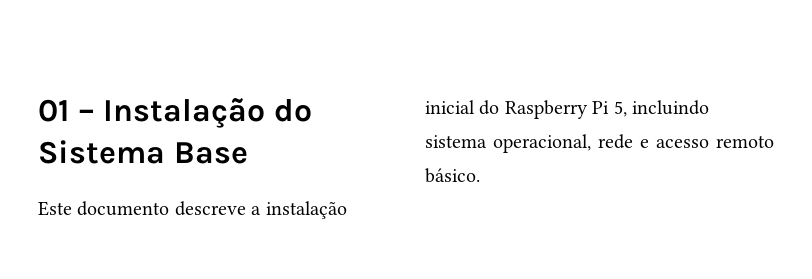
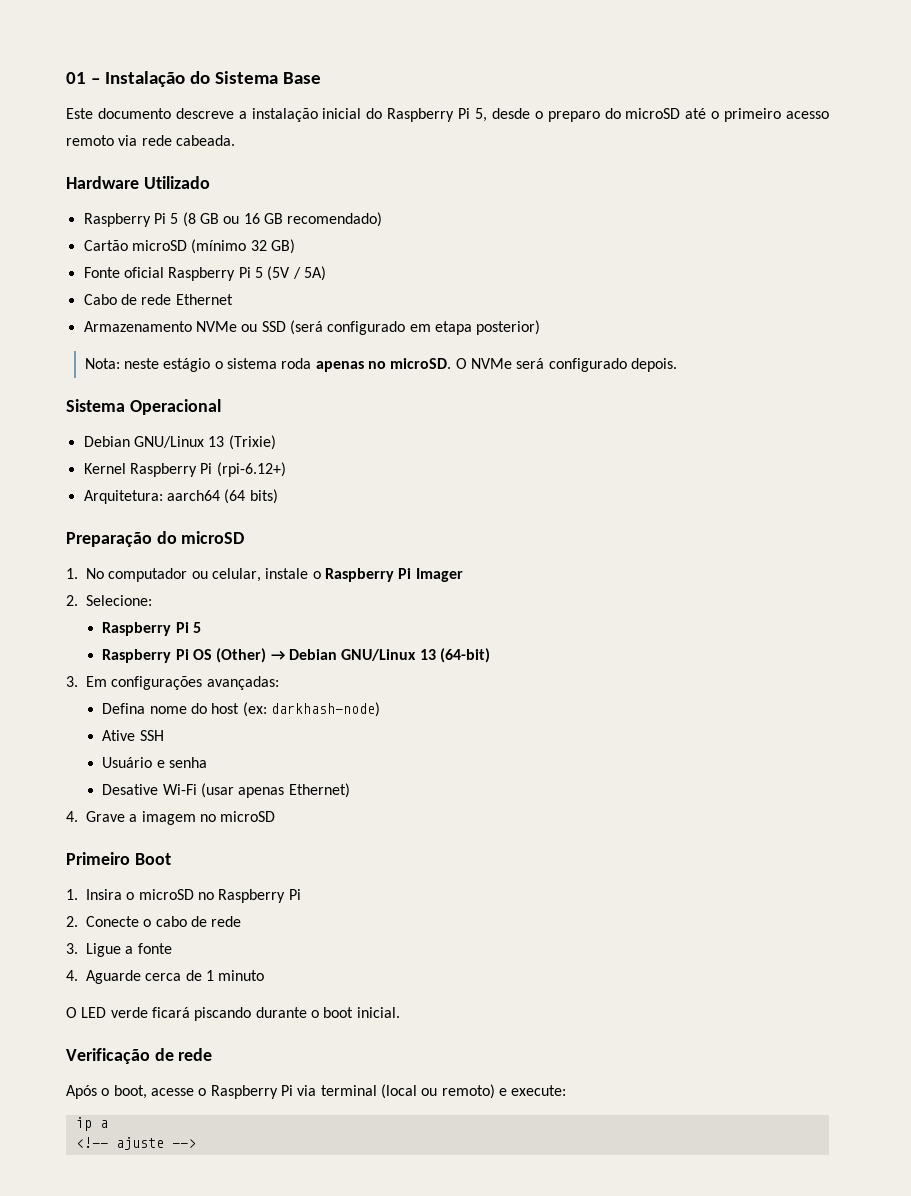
[632,100,709,115] [425,134,774,153] [425,168,480,183] incluindo sistema operacional, rede e acesso remoto básico. -> [491,108,830,122] [66,135,235,146] [66,176,210,189] [83,212,383,227] [83,239,295,254] [83,266,326,281] [83,294,233,305] [83,320,541,335] [84,358,677,372] [66,399,221,415] [83,435,276,450] [83,462,286,477] [83,489,278,504] [66,531,245,547] [66,568,463,582] [66,595,152,606] [102,622,201,636] [102,648,490,663] [66,676,279,690] [102,702,380,717] [102,730,164,741] [102,757,207,768] [102,783,350,798] [66,811,276,825] [66,852,171,865] [66,889,301,903] [66,916,242,927] [66,943,172,957] [66,970,265,984] [66,1007,400,1021] [66,1048,213,1064] [66,1084,567,1099] [75,1117,108,1131] [75,1137,196,1150] desde o preparo do microSD até o primeiro acesso remoto via rede cabeada. // Hardware Utilizado // Raspberry Pi 5 (8 GB ou 16 GB recomendado) // Cartão microSD (mínimo 32 GB) // Fonte oficial Raspberry Pi 5 (5V / 5A) // Cabo de rede Ethernet // Armazenamento NVMe ou SSD (será configurado em etapa posterior) // Nota: neste estágio o sistema roda apenas no microSD. O NVMe será configurado depois. // Sistema Operacional // Debian GNU/Linux 13 (Trixie) // Kernel Raspberry Pi (rpi-6.12+) // Arquitetura: aarch64 (64 bits) // Preparação do microSD // 1. No computador ou celular, instale o Raspberry Pi Imager // 2. Selecione: // Raspberry Pi 5 // Raspberry Pi OS (Other) → Debian GNU/Linux 13 (64-bit) // 3. Em configurações avançadas: // Defina nome do host (ex: darkhash-node) // Ative SSH // Usuário e senha // Desative Wi-Fi (usar apenas Ethernet) // 4. Grave a imagem no microSD // Primeiro Boot // 1. Insira o microSD no Raspberry Pi // 2. Conecte o cabo de rede // 3. Ligue a fonte // 4. Aguarde cerca de 1 minuto // O LED verde ficará piscando durante o boot inicial. // Verificação de rede // Após o boot, acesse o Raspberry Pi via terminal (local ou remoto) e execute: // ip a // <!-- ajuste -->

